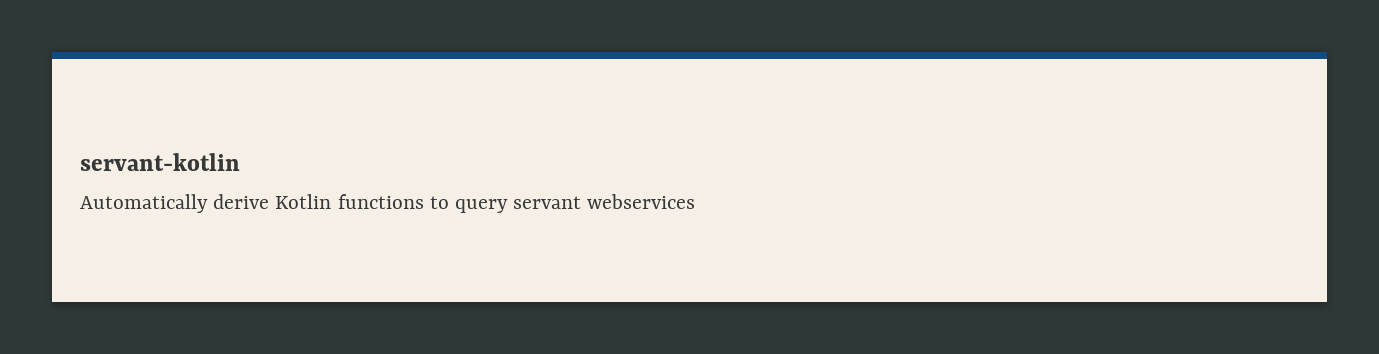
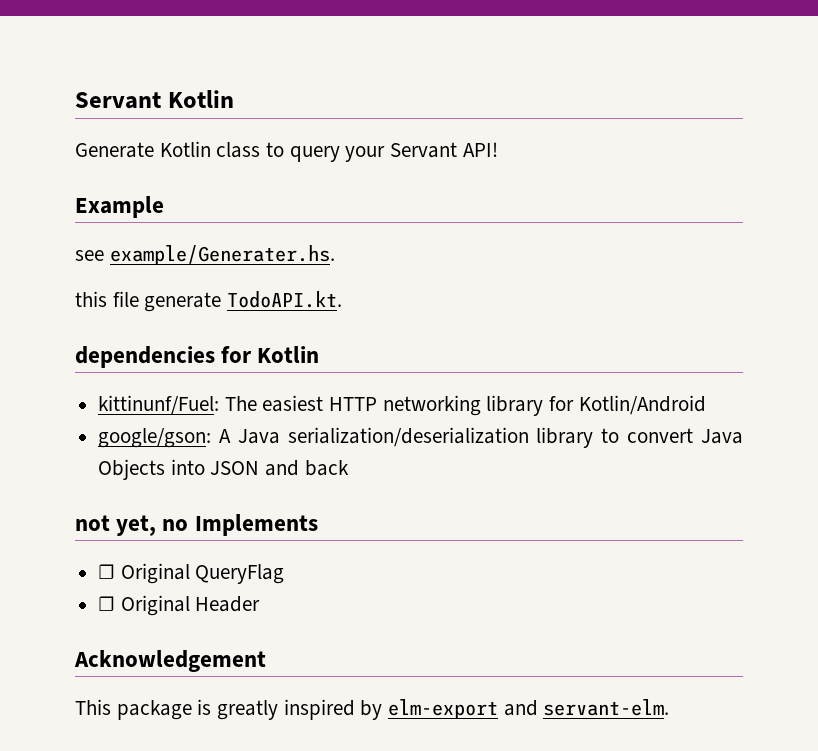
[80,153,240,171] [80,194,696,213] servant-kotlin // Automatically derive Kotlin functions to query servant webservices -> [75,90,234,109] [75,141,498,162] [75,196,164,218] [75,245,335,265] [75,291,343,312] [75,346,320,368] [98,395,706,416] [98,427,743,448] [98,459,349,480] [75,514,318,536] [98,563,285,584] [98,595,261,616] [74,650,266,672] [75,699,670,720] Servant Kotlin // Generate Kotlin class to query your Servant API! // Example // see example/Generater.hs. // this file generate TodoAPI.kt. // dependencies for Kotlin // kittinunf/Fuel: The easiest HTTP networking library for Kotlin/Android // google/gson: A Java serialization/deserialization library to convert Java Objects into JSON and back // not yet, no Implements // ☐ Original QueryFlag // ☐ Original Header // Acknowledgement // This package is greatly inspired by elm-export and servant-elm.

